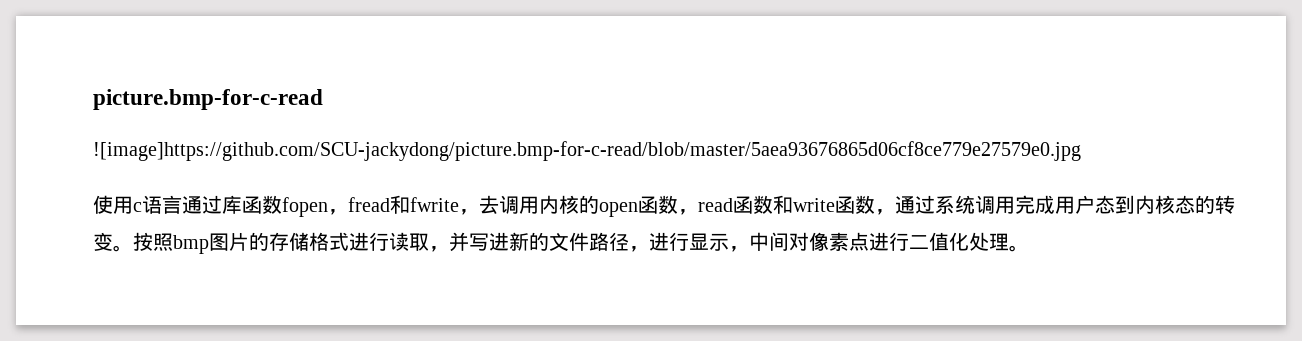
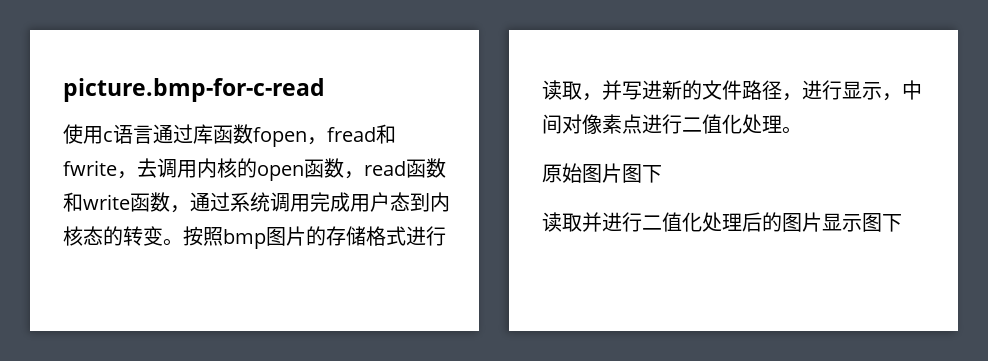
[93,141,1081,161] // ![image]https://github.com/SCU-jackydong/picture.bmp-for-c-read/blob/master/5aea93676865d06cf8ce779e27579e0.jpg -> (325, 90) none
(1029, 248) none -> [542,163,662,183] [542,212,902,232] // 原始图片图下 // 读取并进行二值化处理后的图片显示图下

